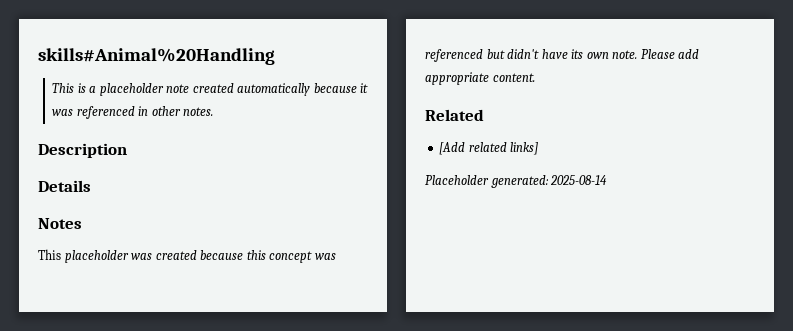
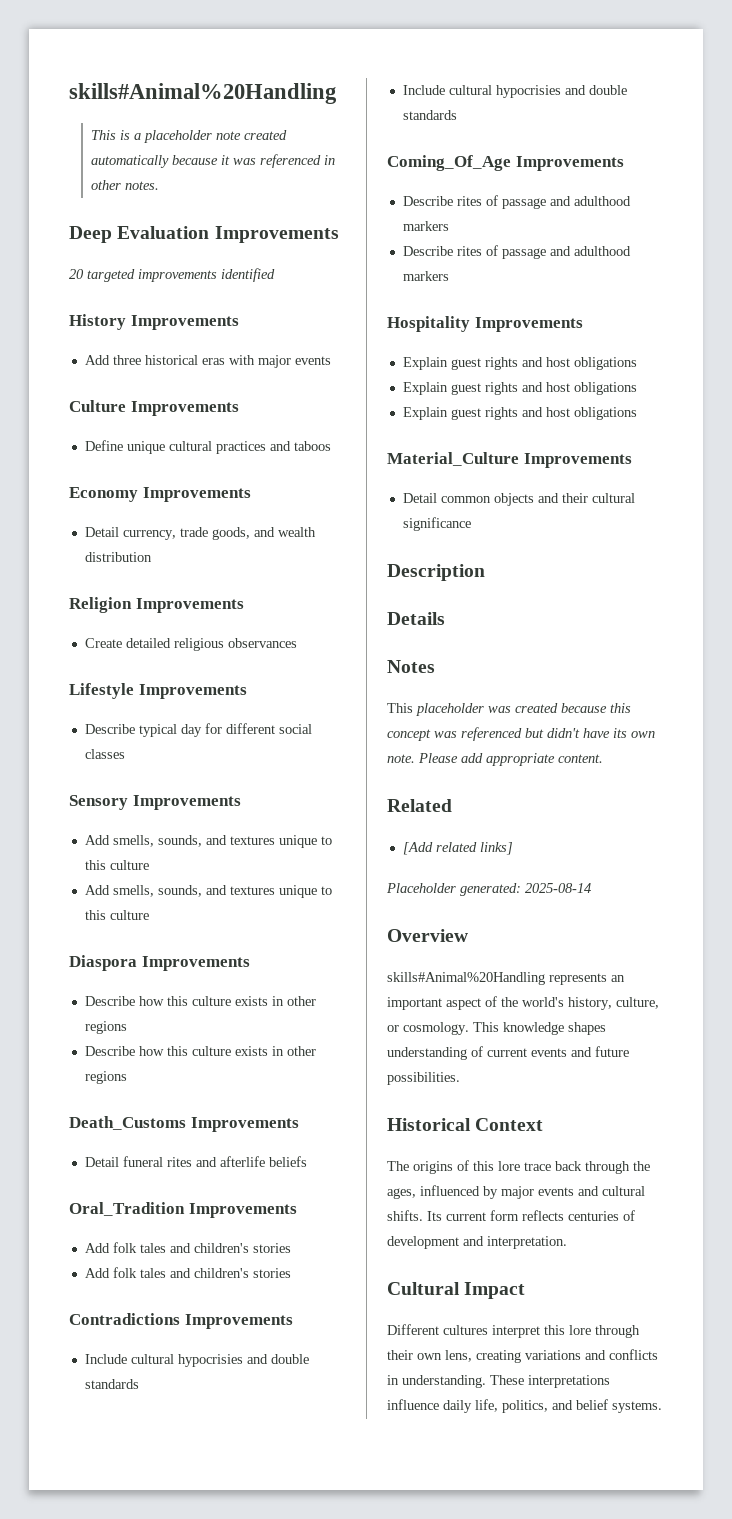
(214, 111) none -> [69,226,339,243] [69,268,275,282] [69,314,239,330] [84,355,331,368] [69,400,239,416] [84,440,331,454] [69,487,251,502] [84,527,316,540] [84,552,152,562] [69,597,244,613] [84,638,297,651] [69,683,247,699] [84,723,312,737] [84,749,125,759] [69,795,241,810] [84,835,332,848] [84,860,149,870] [84,885,332,898] [84,910,149,920] [69,955,250,971] [84,996,316,1006] [84,1021,127,1034] [84,1046,316,1056] [84,1071,127,1084] [69,1116,299,1132] [84,1156,307,1167] [69,1202,297,1218] [84,1242,291,1253] [84,1267,291,1278] [69,1313,293,1329] [84,1354,309,1367] [84,1379,139,1389] [402,85,627,98] [402,110,457,120] [387,155,624,171] [402,195,631,209] [402,221,449,231] [402,245,631,259] [402,271,449,281] [387,316,583,332] [402,357,637,370] [402,382,637,395] [402,407,637,420] [387,452,632,468] [402,493,635,506] [402,517,471,531] // Deep Evaluation Improvements // 20 targeted improvements identified // History Improvements // Add three historical eras with major events // Culture Improvements // Define unique cultural practices and taboos // Economy Improvements // Detail currency, trade goods, and wealth distribution // Religion Improvements // Create detailed religious observances // Lifestyle Improvements // Describe typical day for different social classes // Sensory Improvements // Add smells, sounds, and textures unique to this culture // Add smells, sounds, and textures unique to this culture // Diaspora Improvements // Describe how this culture exists in other regions // Describe how this culture exists in other regions // Death_Customs Improvements // Detail funeral rites and afterlife beliefs // Oral_Tradition Improvements // Add folk tales and children's stories // Add folk tales and children's stories // Contradictions Improvements // Include cultural hypocrisies and double standards // Include cultural hypocrisies and double standards // Coming_Of_Age Improvements // Describe rites of passage and adulthood markers // Describe rites of passage and adulthood markers // Hospitality Improvements // Explain guest rights and host obligations // Explain guest rights and host obligations // Explain guest rights and host obligations // Material_Culture Improvements // Detail common objects and their cultural significance
(608, 180) none -> [387,929,468,942] [387,972,625,985] [387,996,659,1010] [387,1022,606,1035] [387,1046,629,1060] [387,1072,460,1085] [387,1118,544,1131] [387,1160,650,1174] [387,1185,645,1199] [387,1210,635,1221] [387,1236,567,1249] [387,1282,526,1299] [387,1324,640,1338] [387,1349,658,1363] [387,1375,610,1388] [387,1399,662,1413] // Overview // skills#Animal%20Handling represents an important aspect of the world's history, culture, or cosmology. This knowledge shapes understanding of current events and future possibilities. // Historical Context // The origins of this lore trace back through the ages, influenced by major events and cultural shifts. Its current form reflects centuries of development and interpretation. // Cultural Impact // Different cultures interpret this lore through their own lens, creating variations and conflicts in understanding. These interpretations influence daily life, politics, and belief systems.

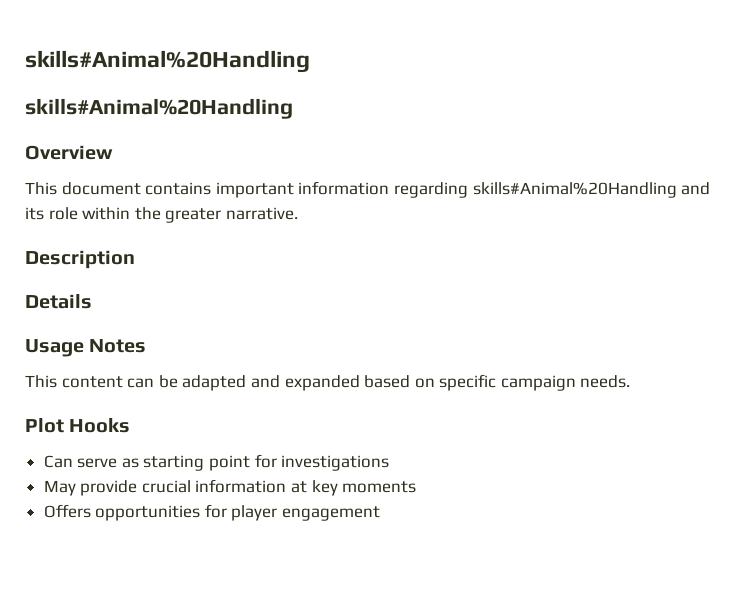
[69,83,337,104] [91,130,288,143] [91,154,336,168] [91,180,160,190] [69,226,339,243] [69,268,275,282] [69,314,239,330] [84,355,331,368] [69,400,239,416] [84,440,331,454] [69,487,251,502] [84,527,316,540] [84,552,152,562] [69,597,244,613] [84,638,297,651] [69,683,247,699] [84,723,312,737] [84,749,125,759] [69,795,241,810] [84,835,332,848] [84,860,149,870] [84,885,332,898] [84,910,149,920] [69,955,250,971] [84,996,316,1006] [84,1021,127,1034] [84,1046,316,1056] [84,1071,127,1084] [69,1116,299,1132] [84,1156,307,1167] [69,1202,297,1218] [84,1242,291,1253] [84,1267,291,1278] [69,1313,293,1329] [84,1354,309,1367] [84,1379,139,1389] [402,85,627,98] [402,110,457,120] [387,155,624,171] [402,195,631,209] [402,221,449,231] [402,245,631,259] [402,271,449,281] [387,316,583,332] [402,357,637,370] [402,382,637,395] [402,407,637,420] [387,452,632,468] [402,493,635,506] [402,517,471,531] skills#Animal%20Handling // This is a placeholder note created automatically because it was referenced in other notes. // Deep Evaluation Improvements // 20 targeted improvements identified // History Improvements // Add three historical eras with major events // Culture Improvements // Define unique cultural practices and taboos // Economy Improvements // Detail currency, trade goods, and wealth distribution // Religion Improvements // Create detailed religious observances // Lifestyle Improvements // Describe typical day for different social classes // Sensory Improvements // Add smells, sounds, and textures unique to this culture // Add smells, sounds, and textures unique to this culture // Diaspora Improvements // Describe how this culture exists in other regions // Describe how this culture exists in other regions // Death_Customs Improvements // Detail funeral rites and afterlife beliefs // Oral_Tradition Improvements // Add folk tales and children's stories // Add folk tales and children's stories // Contradictions Improvements // Include cultural hypocrisies and double standards // Include cultural hypocrisies and double standards // Coming_Of_Age Improvements // Describe rites of passage and adulthood markers // Describe rites of passage and adulthood markers // Hospitality Improvements // Explain guest rights and host obligations // Explain guest rights and host obligations // Explain guest rights and host obligations // Material_Culture Improvements // Detail common objects and their cultural significance -> [25,50,310,73] [25,98,293,119] [25,145,113,160] [25,181,711,198] [25,207,298,223] skills#Animal%20Handling // skills#Animal%20Handling // Overview // This document contains important information regarding skills#Animal%20Handling and its role within the greater narrative.
(445, 618) none -> [25,339,84,357] Usage
[416,703,631,716] [387,727,655,741] [387,753,603,766] [387,799,452,812] [402,842,513,855] [386,883,591,896] [387,929,468,942] [387,972,625,985] [387,996,659,1010] [387,1022,606,1035] [387,1046,629,1060] [387,1072,460,1085] [387,1118,544,1131] [387,1160,650,1174] [387,1185,645,1199] [387,1210,635,1221] [387,1236,567,1249] [387,1282,526,1299] [387,1324,640,1338] [387,1349,658,1363] [387,1375,610,1388] [387,1399,662,1413] placeholder was created because this concept was referenced but didn't have its own note. Please add appropriate content. // Related // [Add related links] // Placeholder generated: 2025-08-14 // Overview // skills#Animal%20Handling represents an important aspect of the world's history, culture, or cosmology. This knowledge shapes understanding of current events and future possibilities. // Historical Context // The origins of this lore trace back through the ages, influenced by major events and cultural shifts. Its current form reflects centuries of development and interpretation. // Cultural Impact // Different cultures interpret this lore through their own lens, creating variations and conflicts in understanding. These interpretations influence daily life, politics, and belief systems. -> [61,374,631,391] [25,418,131,433] [43,454,390,471] [43,479,417,496] [43,504,381,521] content can be adapted and expanded based on specific campaign needs. // Plot Hooks // Can serve as starting point for investigations // May provide crucial information at key moments // Offers opportunities for player engagement

